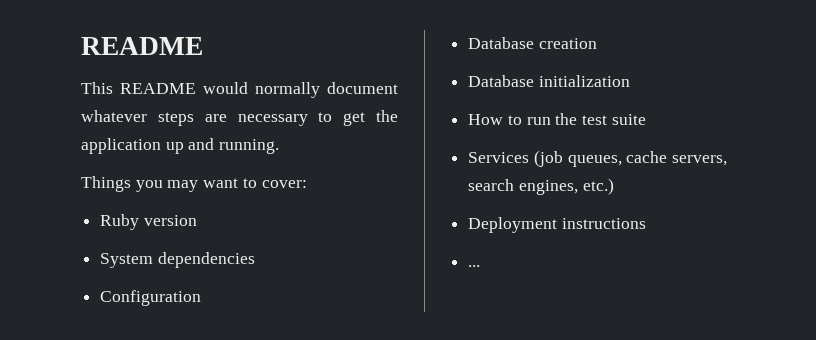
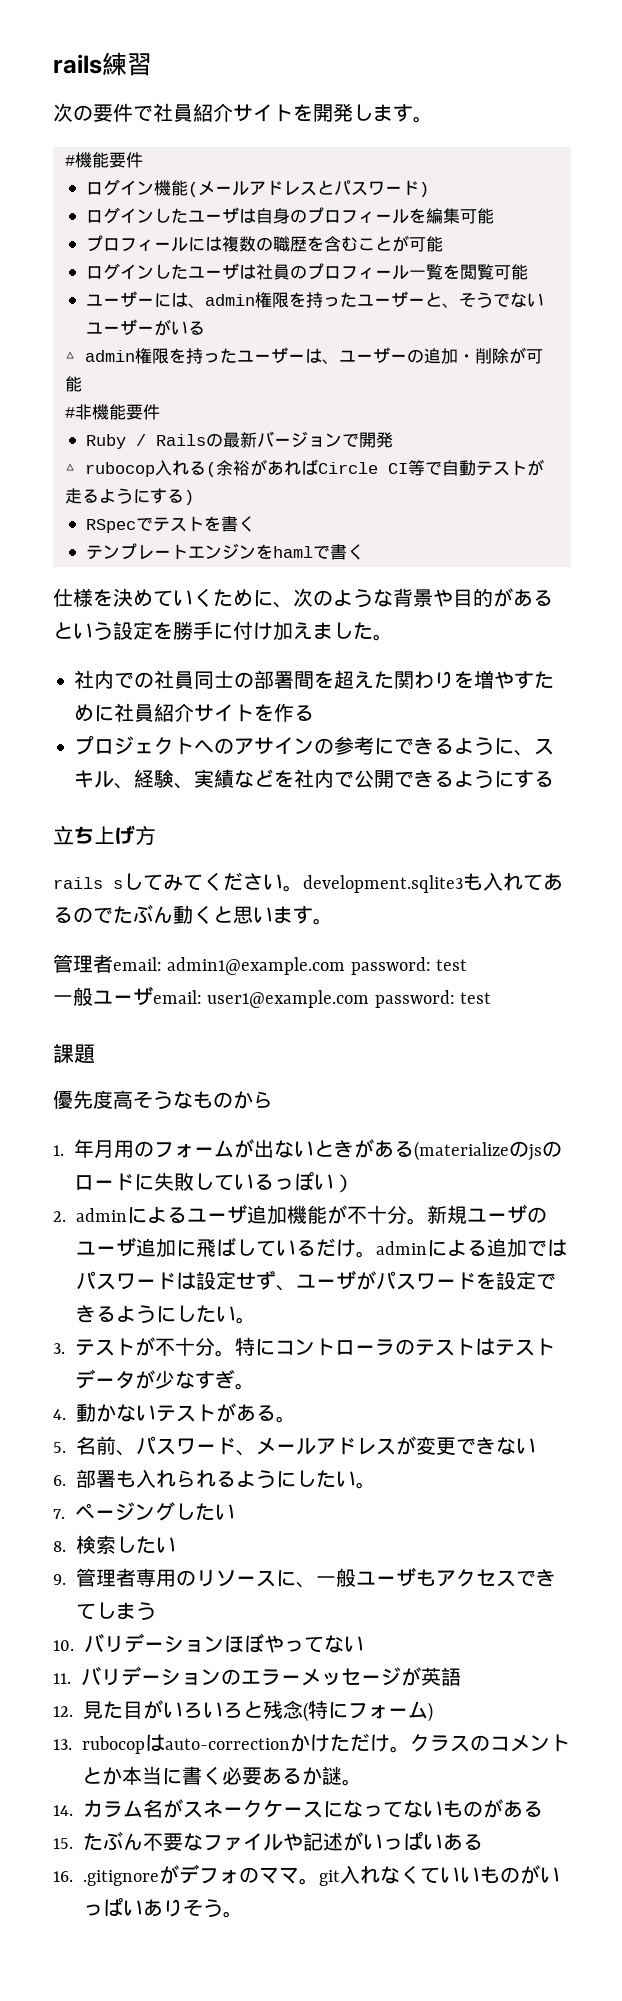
[81,37,203,55] [81,82,398,98] [81,110,398,126] [81,138,280,154] [81,176,307,192] [100,214,197,230] [100,252,255,268] [100,290,202,306] [468,37,597,49] [468,75,630,87] [468,113,646,125] [468,150,728,167] [468,178,614,195] [468,217,646,233] [468,265,481,267] README // This README would normally document whatever steps are necessary to get the application up and running. // Things you may want to cover: // Ruby version // System dependencies // Configuration // Database creation // Database initialization // How to run the test suite // Services (job queues, cache servers, search engines, etc.) // Deployment instructions // ... -> [53,52,152,76] [53,103,433,123] [64,152,143,168] [86,179,430,197] [86,207,495,224] [86,235,444,252] [86,263,529,280] [86,291,545,308] [86,319,206,336] [64,347,543,364] [64,376,82,392] [64,404,160,420] [86,431,394,449] [64,459,544,477] [64,488,194,505] [86,516,256,533] [86,543,365,560] [53,588,553,608] [53,621,393,641] [74,670,555,689] [74,703,315,722] [74,735,555,756] [74,769,555,789] [53,825,156,845] [53,872,563,893] [53,904,333,925] [53,954,467,975] [53,986,491,1008] [53,1044,95,1064] [53,1090,273,1110] [53,1139,563,1161] [74,1172,355,1193] [53,1204,547,1225] [75,1237,567,1258] [75,1270,556,1291] [75,1305,256,1324] [53,1337,555,1357] [74,1369,255,1390] [53,1403,296,1423] [53,1436,536,1456] [53,1469,376,1489] [53,1502,235,1521] [53,1535,176,1554] [53,1567,556,1588] [75,1602,156,1621] [53,1633,364,1653] [53,1666,461,1686] [53,1700,433,1722] [53,1733,570,1754] [81,1766,362,1786] [53,1799,543,1818] [53,1831,483,1851] [53,1864,560,1886] [82,1897,243,1918] rails練習 // 次の要件で社員紹介サイトを開発します。 // #機能要件 // ログイン機能(メールアドレスとパスワード) // ログインしたユーザは自身のプロフィールを編集可能 // プロフィールには複数の職歴を含むことが可能 // ログインしたユーザは社員のプロフィール一覧を閲覧可能 // ユーザーには、admin権限を持ったユーザーと、そうでないユーザーがいる // △ admin権限を持ったユーザーは、ユーザーの追加・削除が可能 // #非機能要件 // Ruby / Railsの最新バージョンで開発 // △ rubocop入れる(余裕があればCircle CI等で自動テストが走るようにする) // RSpecでテストを書く // テンプレートエンジンをhamlで書く // 仕様を決めていくために、次のような背景や目的があるという設定を勝手に付け加えました。 // 社内での社員同士の部署間を超えた関わりを増やすために社員紹介サイトを作る // プロジェクトへのアサインの参考にできるように、スキル、経験、実績などを社内で公開できるようにする // 立ち上げ方 // rails sしてみてください。development.sqlite3も入れてあるのでたぶん動くと思います。 // 管理者email: admin1@example.com password: test // 一般ユーザemail: user1@example.com password: test // 課題 // 優先度高そうなものから // 1.年月用のフォームが出ないときがある(materializeのjsのロードに失敗しているっぽい） // 2. adminによるユーザ追加機能が不十分。新規ユーザのユーザ追加に飛ばしているだけ。adminによる追加ではパスワードは設定せず、ユーザがパスワードを設定できるようにしたい。 // 3.テストが不十分。特にコントローラのテストはテストデータが少なすぎ。 // 4.動かないテストがある。 // 5.名前、パスワード、メールアドレスが変更できない // 6.部署も入れられるようにしたい。 // 7.ページングしたい // 8.検索したい // 9.管理者専用のリソースに、一般ユーザもアクセスできてしまう // 10.バリデーションほぼやってない // 11.バリデーションのエラーメッセージが英語 // 12.見た目がいろいろと残念(特にフォーム) // 13. rubocopはauto-correctionかけただけ。クラスのコメントとか本当に書く必要あるか謎。 // 14.カラム名がスネークケースになってないものがある // 15.たぶん不要なファイルや記述がいっぱいある // 16. .gitignoreがデフォのママ。git入れなくていいものがいっぱいありそう。

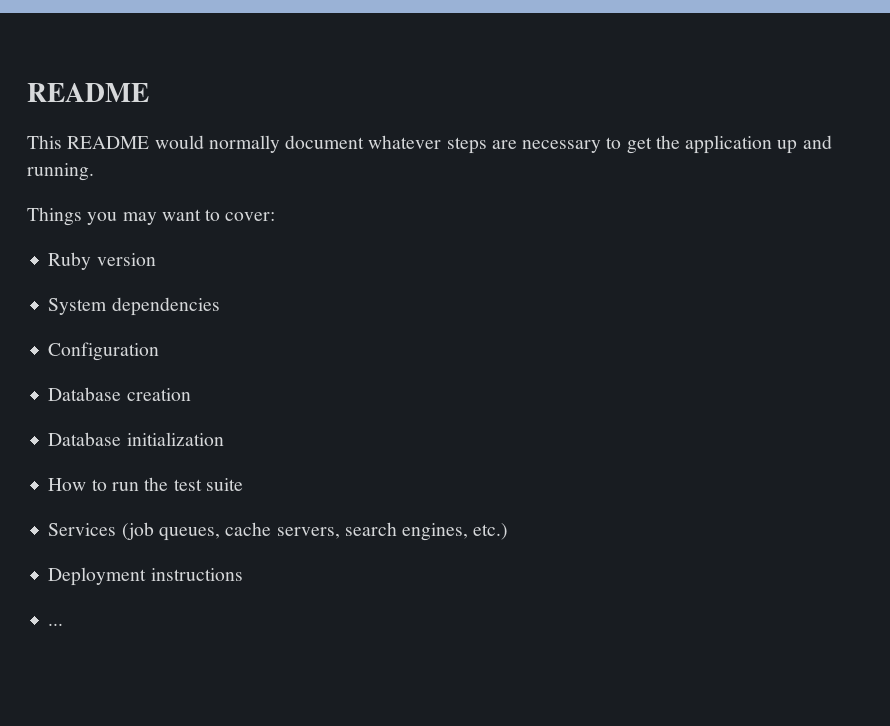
[53,52,152,76] [53,103,433,123] [64,152,143,168] [86,179,430,197] [86,207,495,224] [86,235,444,252] [86,263,529,280] [86,291,545,308] [86,319,206,336] [64,347,543,364] [64,376,82,392] [64,404,160,420] [86,431,394,449] [64,459,544,477] [64,488,194,505] [86,516,256,533] [86,543,365,560] [53,588,553,608] [53,621,393,641] [74,670,555,689] [74,703,315,722] [74,735,555,756] [74,769,555,789] [53,825,156,845] [53,872,563,893] [53,904,333,925] [53,954,467,975] [53,986,491,1008] [53,1044,95,1064] [53,1090,273,1110] [53,1139,563,1161] [74,1172,355,1193] [53,1204,547,1225] [75,1237,567,1258] [75,1270,556,1291] [75,1305,256,1324] [53,1337,555,1357] [74,1369,255,1390] [53,1403,296,1423] [53,1436,536,1456] [53,1469,376,1489] [53,1502,235,1521] [53,1535,176,1554] [53,1567,556,1588] [75,1602,156,1621] [53,1633,364,1653] [53,1666,461,1686] [53,1700,433,1722] [53,1733,570,1754] [81,1766,362,1786] [53,1799,543,1818] [53,1831,483,1851] [53,1864,560,1886] [82,1897,243,1918] rails練習 // 次の要件で社員紹介サイトを開発します。 // #機能要件 // ログイン機能(メールアドレスとパスワード) // ログインしたユーザは自身のプロフィールを編集可能 // プロフィールには複数の職歴を含むことが可能 // ログインしたユーザは社員のプロフィール一覧を閲覧可能 // ユーザーには、admin権限を持ったユーザーと、そうでないユーザーがいる // △ admin権限を持ったユーザーは、ユーザーの追加・削除が可能 // #非機能要件 // Ruby / Railsの最新バージョンで開発 // △ rubocop入れる(余裕があればCircle CI等で自動テストが走るようにする) // RSpecでテストを書く // テンプレートエンジンをhamlで書く // 仕様を決めていくために、次のような背景や目的があるという設定を勝手に付け加えました。 // 社内での社員同士の部署間を超えた関わりを増やすために社員紹介サイトを作る // プロジェクトへのアサインの参考にできるように、スキル、経験、実績などを社内で公開できるようにする // 立ち上げ方 // rails sしてみてください。development.sqlite3も入れてあるのでたぶん動くと思います。 // 管理者email: admin1@example.com password: test // 一般ユーザemail: user1@example.com password: test // 課題 // 優先度高そうなものから // 1.年月用のフォームが出ないときがある(materializeのjsのロードに失敗しているっぽい） // 2. adminによるユーザ追加機能が不十分。新規ユーザのユーザ追加に飛ばしているだけ。adminによる追加ではパスワードは設定せず、ユーザがパスワードを設定できるようにしたい。 // 3.テストが不十分。特にコントローラのテストはテストデータが少なすぎ。 // 4.動かないテストがある。 // 5.名前、パスワード、メールアドレスが変更できない // 6.部署も入れられるようにしたい。 // 7.ページングしたい // 8.検索したい // 9.管理者専用のリソースに、一般ユーザもアクセスできてしまう // 10.バリデーションほぼやってない // 11.バリデーションのエラーメッセージが英語 // 12.見た目がいろいろと残念(特にフォーム) // 13. rubocopはauto-correctionかけただけ。クラスのコメントとか本当に書く必要あるか謎。 // 14.カラム名がスネークケースになってないものがある // 15.たぶん不要なファイルや記述がいっぱいある // 16. .gitignoreがデフォのママ。git入れなくていいものがいっぱいありそう。 -> [27,83,149,102] [27,135,832,154] [27,163,94,181] [27,207,276,226] [48,252,156,270] [48,297,220,316] [48,342,160,361] [48,387,191,401] [48,432,224,446] [48,477,243,491] [48,522,509,541] [48,567,243,586] [48,623,64,626] README // This README would normally document whatever steps are necessary to get the application up and running. // Things you may want to cover: // Ruby version // System dependencies // Configuration // Database creation // Database initialization // How to run the test suite // Services (job queues, cache servers, search engines, etc.) // Deployment instructions // ...

